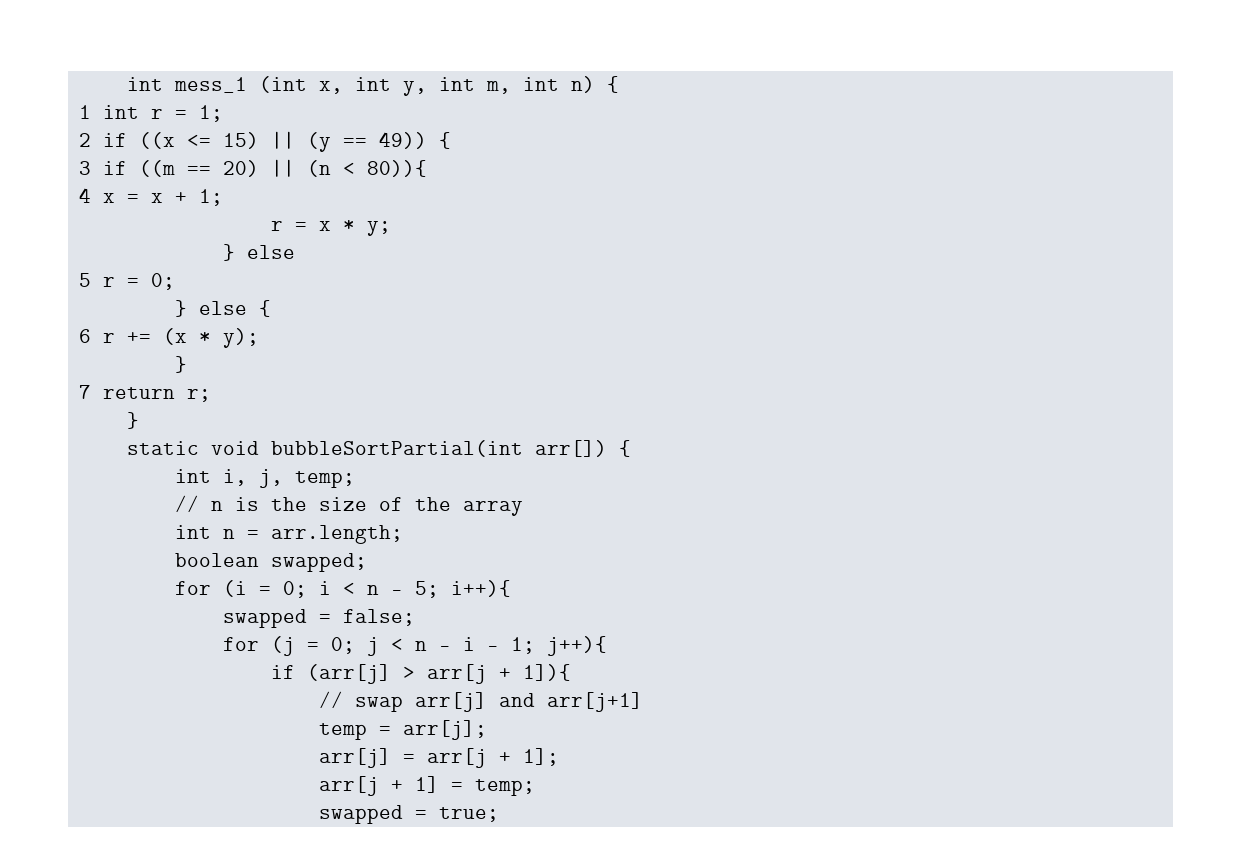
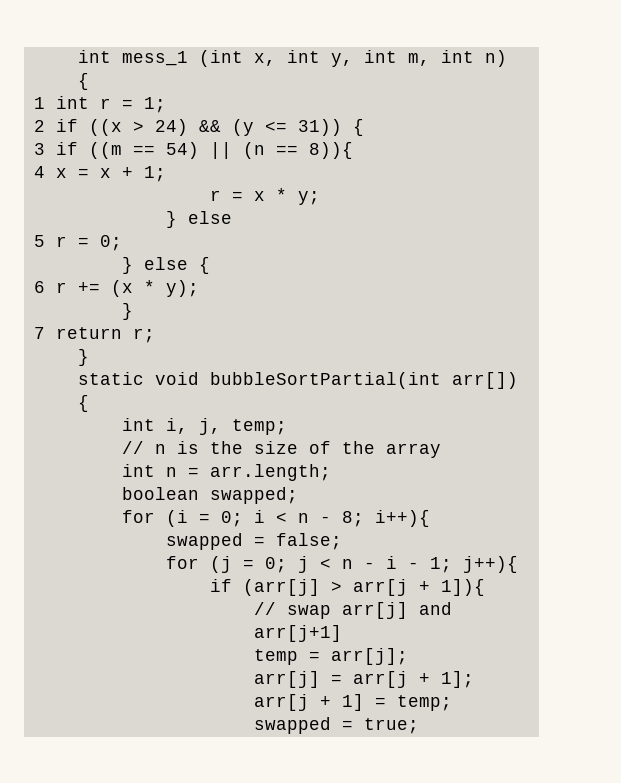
[187,131,428,152] <= 15) || (y == 49)) -> [133,119,343,136] > 24) && (y <= 31))
[223,160,260,177] 20) -> [166,142,200,159] 54)
[343,160,428,177] < 80)){ -> [276,142,354,159] == 8)){
[415,581,440,598] 5; -> [342,511,365,527] 8;

